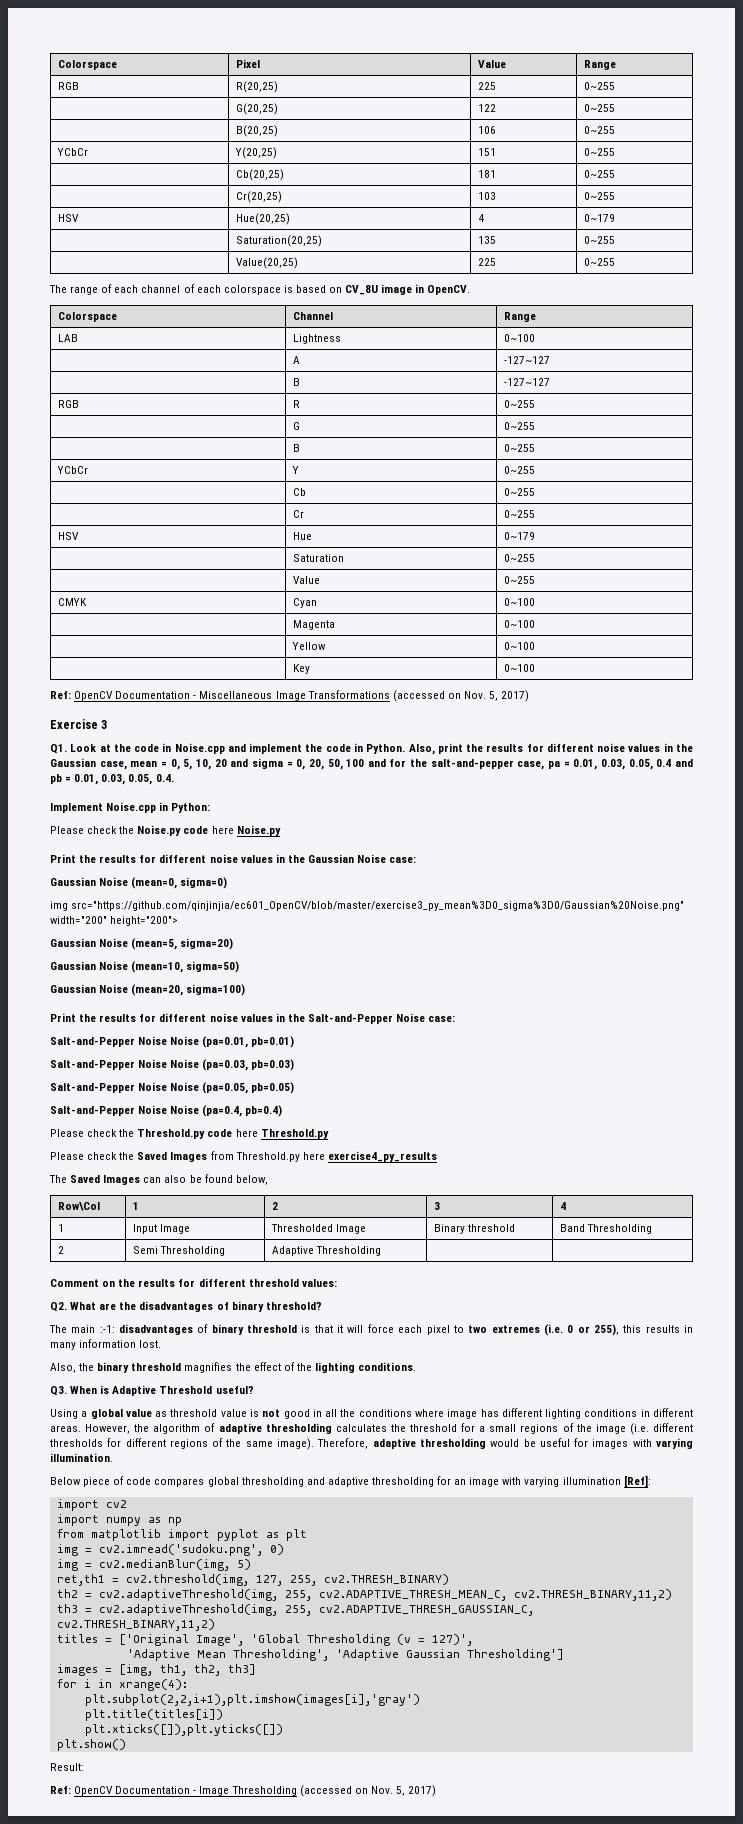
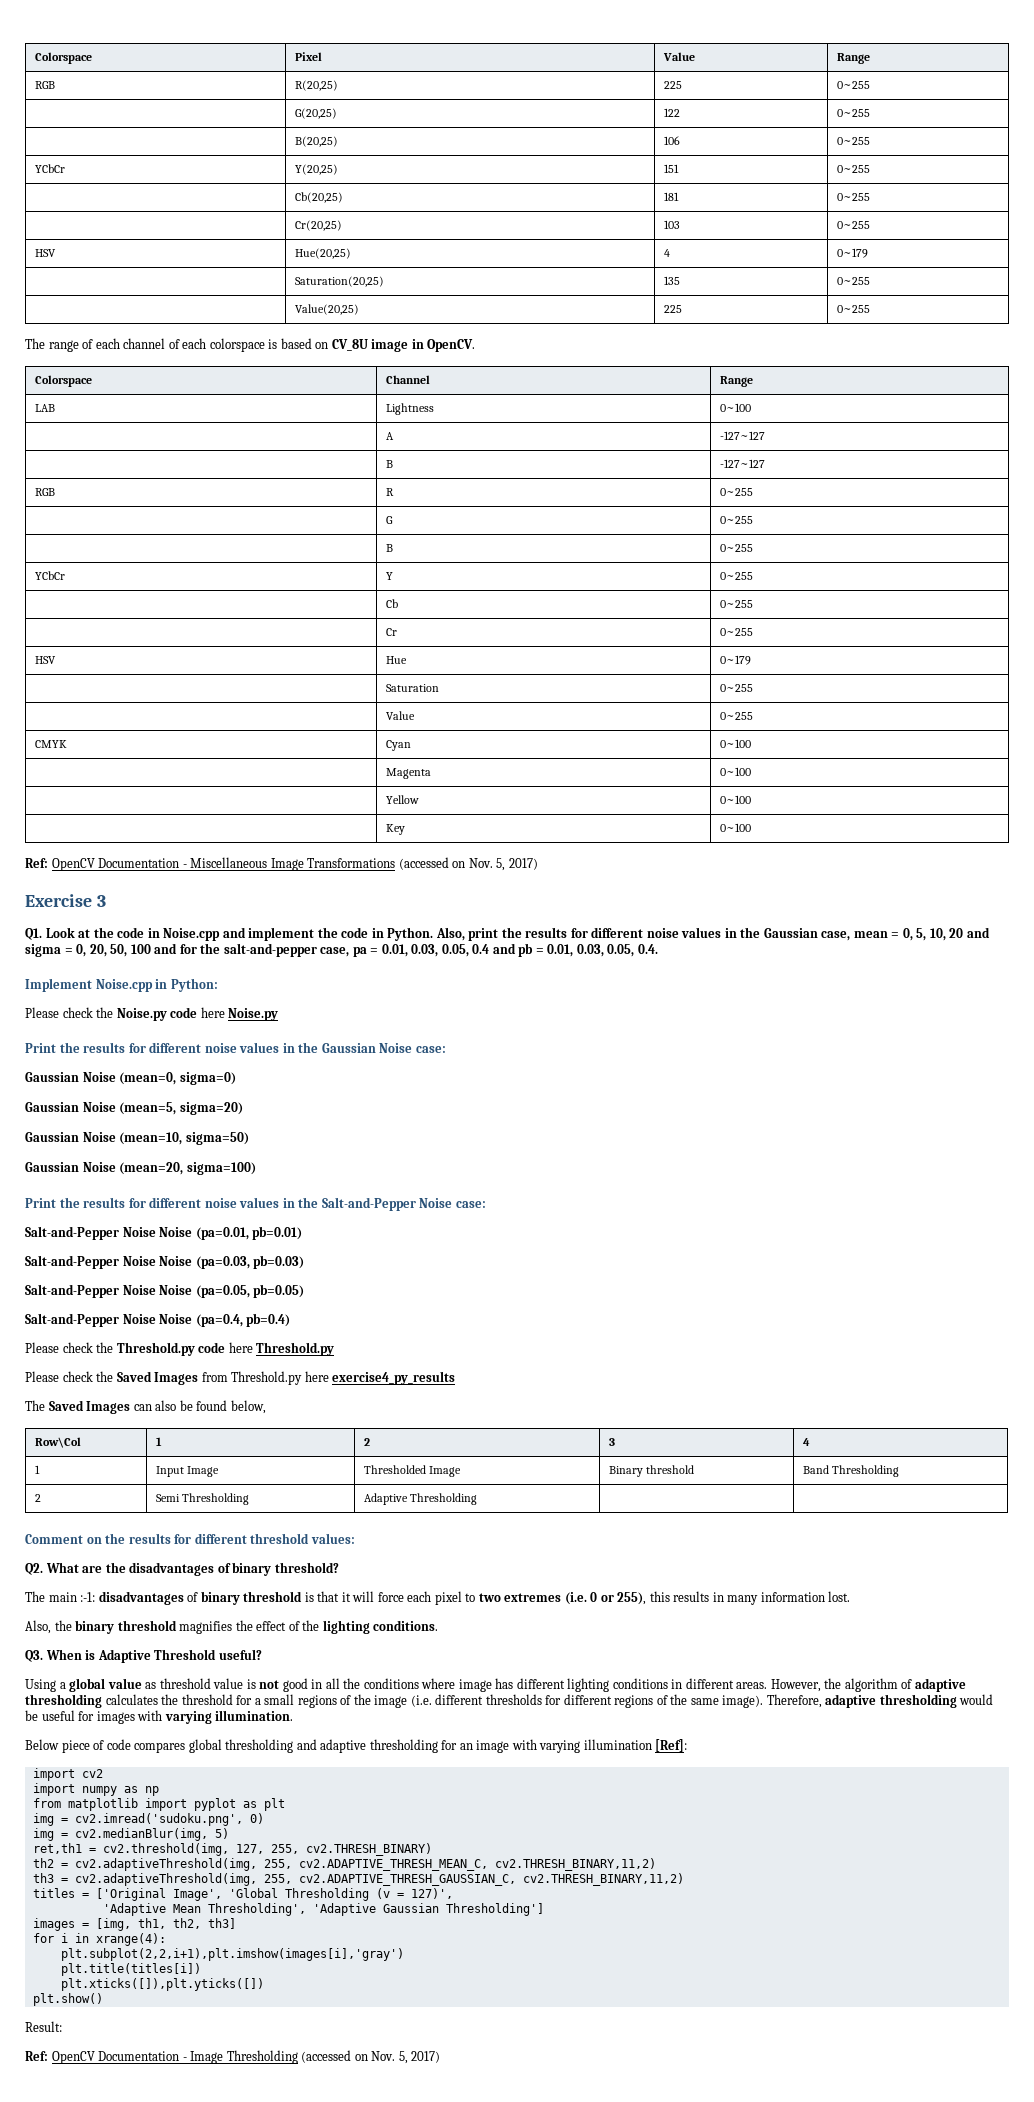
[50,901,685,911] [50,916,179,926] // img src="https://github.com/qinjinjia/ec601_OpenCV/blob/master/exercise3_py_mean%3D0_sigma%3D0/Gaussian%20Noise.png" width="200" height="200"> -> (236, 1078) none

